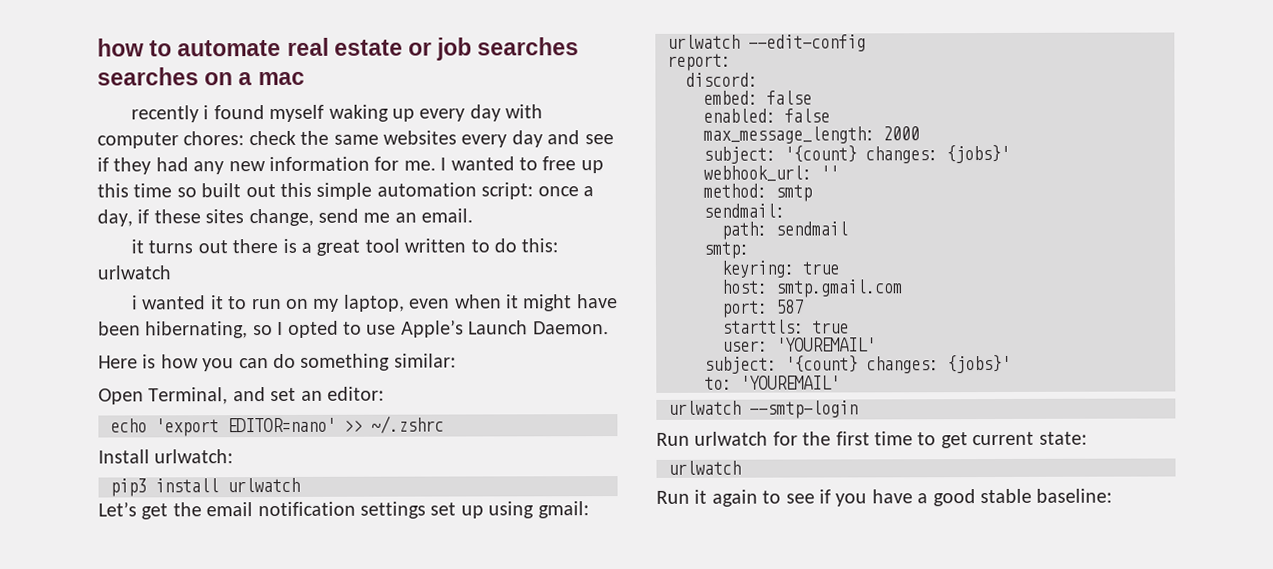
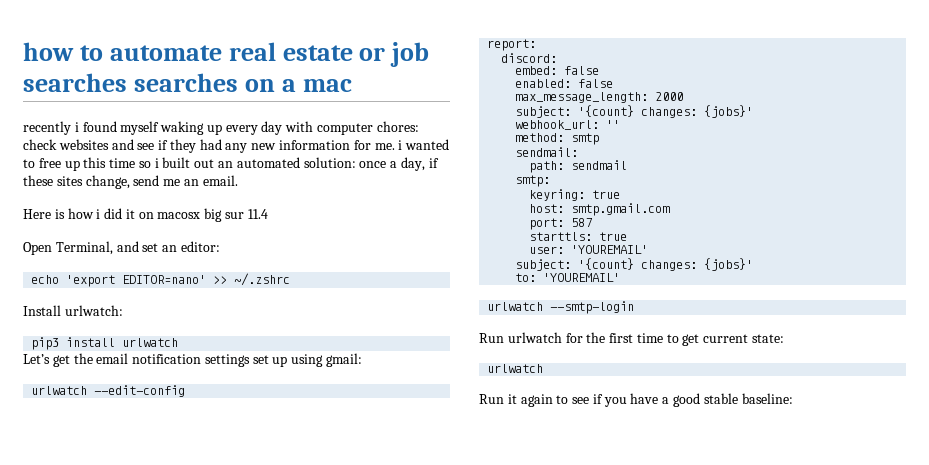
[300,130,543,148] the same websites every day -> [58,139,109,150] websites
[440,157,447,171] I -> [398,140,403,150] i
(197, 192) none -> [154,158,159,168] i
[280,182,534,200] this simple automation script: -> [218,157,356,168] an automated solution:
[130,238,559,256] [97,265,171,280] [131,294,618,312] [98,319,609,339] [98,353,456,372] it turns out there is a great tool written to do this: urlwatch // i wanted it to run on my laptop, even when it might have been hibernating, so I opted to use Apple’s Launch Daemon. // Here is how you can do something similar: -> [23,208,268,222] Here is how i did it on macosx big sur 11.4

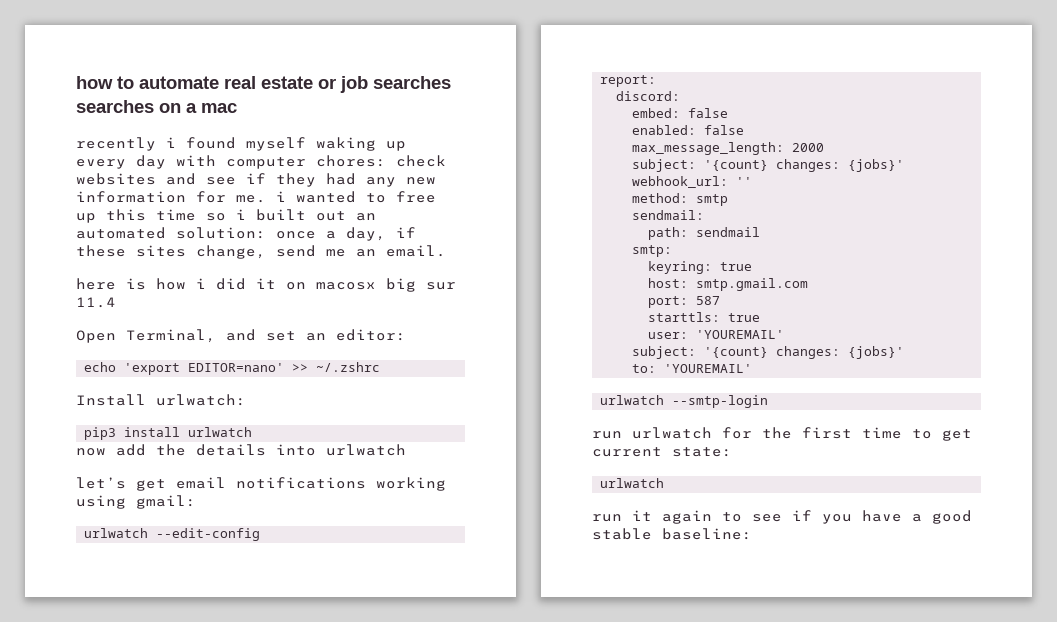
[23,209,51,219] Here -> [76,278,116,290] here
[23,353,288,367] Let’s get the email notification settings set up -> [76,444,406,456] [76,477,446,491] now add the details into urlwatch // let’s get email notifications working
[479,333,504,343] Run -> [592,431,622,439] run
[479,394,504,404] Run -> [592,514,622,522] run

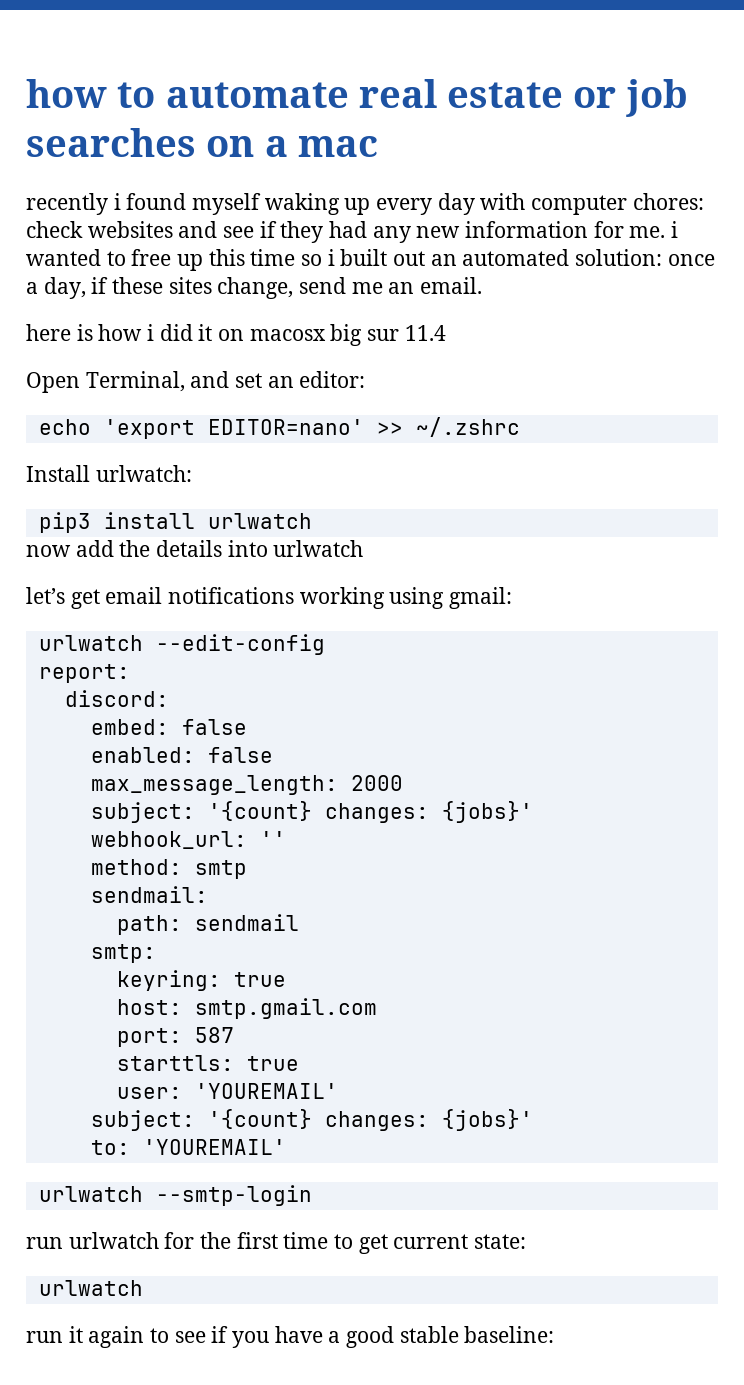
[76,100,154,113] searches -> (196, 142) none

